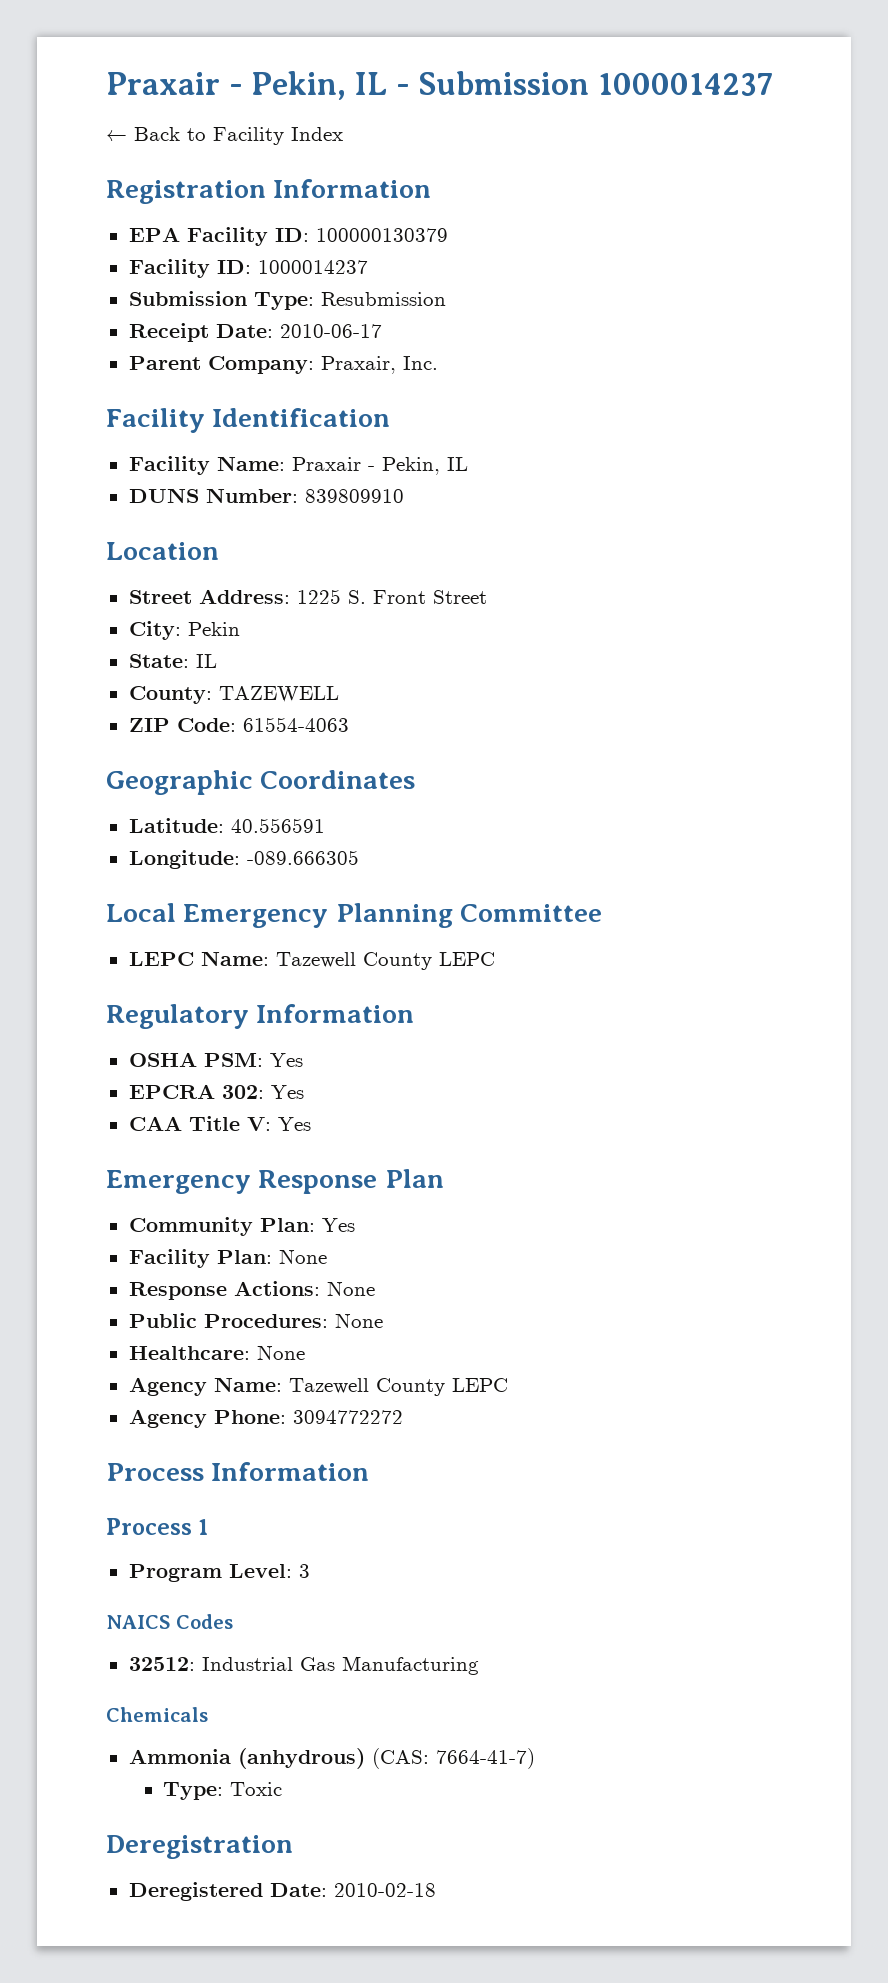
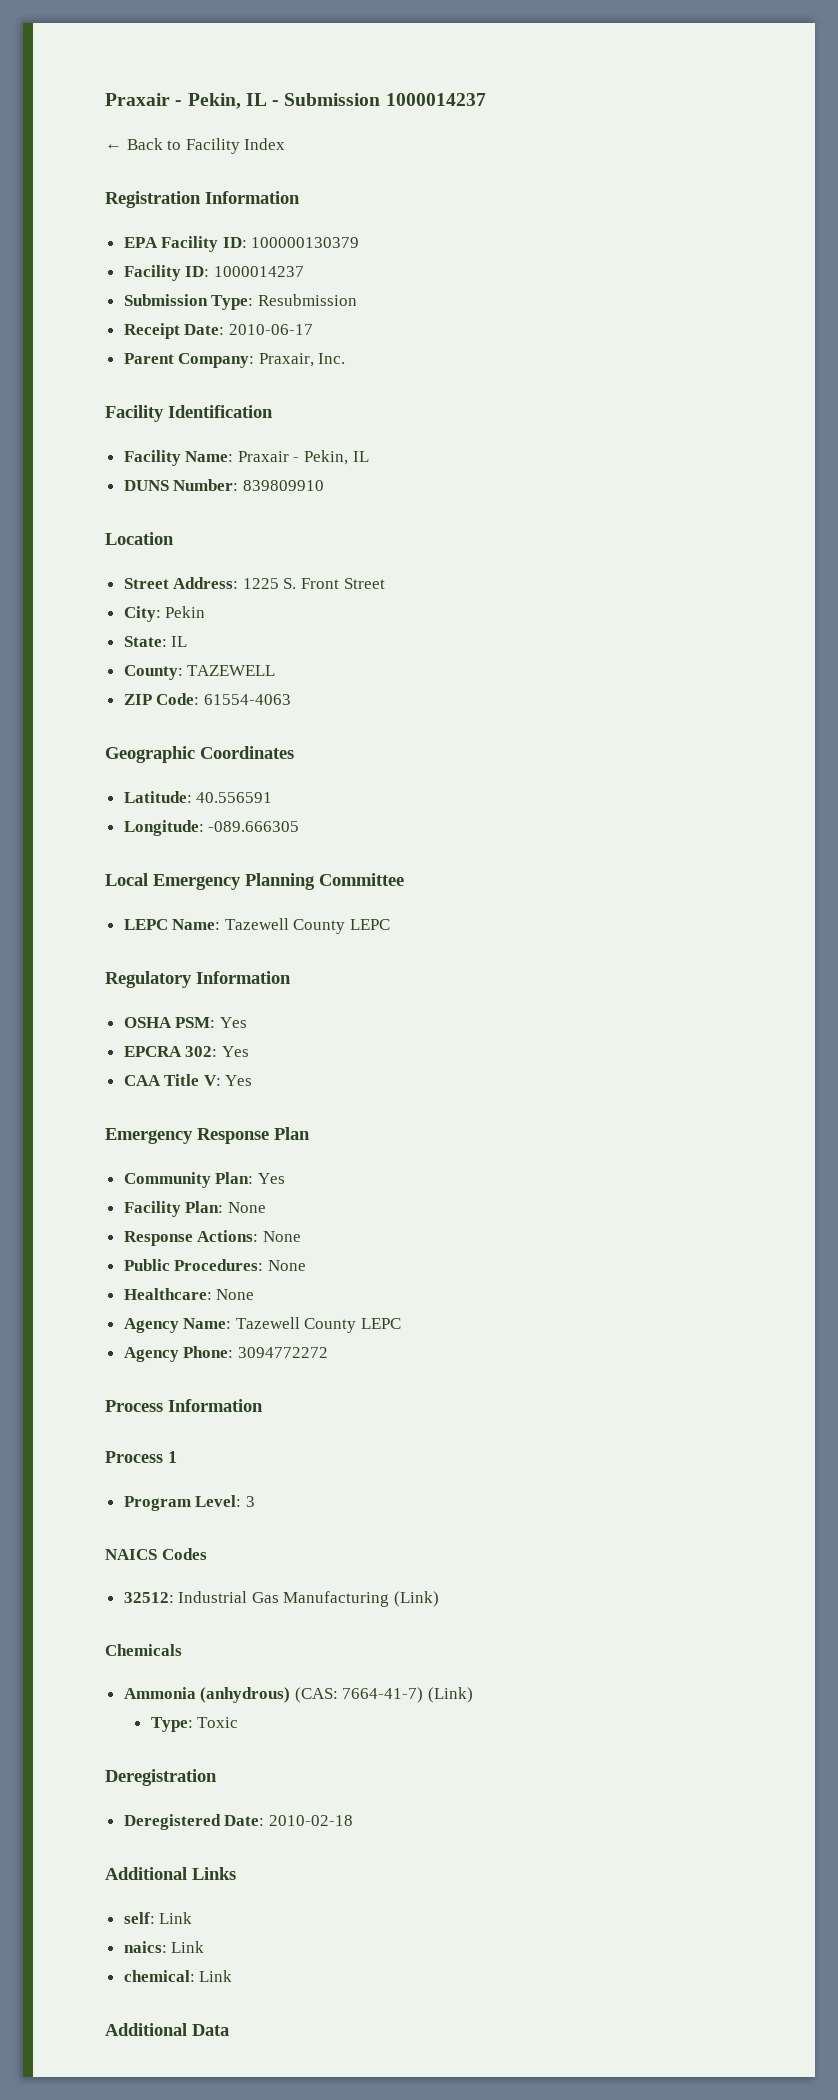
(479, 1665) none -> [394,1591,440,1607] (Link)
(535, 1758) none -> [428,1687,474,1703] (Link)
(436, 1890) none -> [105,1867,236,1880] [123,1912,193,1924] [123,1941,205,1953] [123,1970,233,1982] [105,2023,229,2036] // Additional Links // self: Link // naics: Link // chemical: Link // Additional Data

